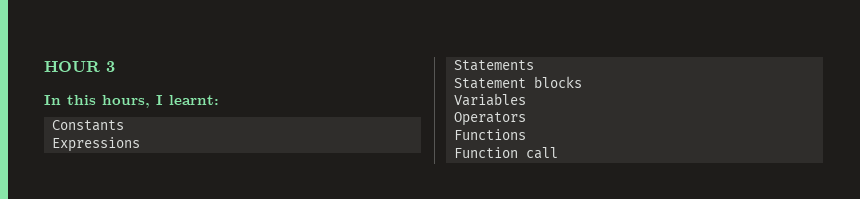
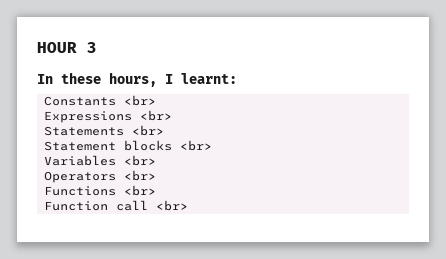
[67,95,96,105] this -> [61,72,101,84] these
(124, 125) none -> [123,95,156,106] <br>
(140, 144) none -> [139,110,172,121] <br>
(534, 65) none -> [131,125,164,136] <br>
(582, 82) none -> [179,140,212,151] <br>
(526, 99) none -> [123,155,156,166] <br>
(526, 119) none -> [123,170,156,181] <br>
(526, 134) none -> [123,185,156,196] <br>
(558, 153) none -> [155,200,188,211] <br>

